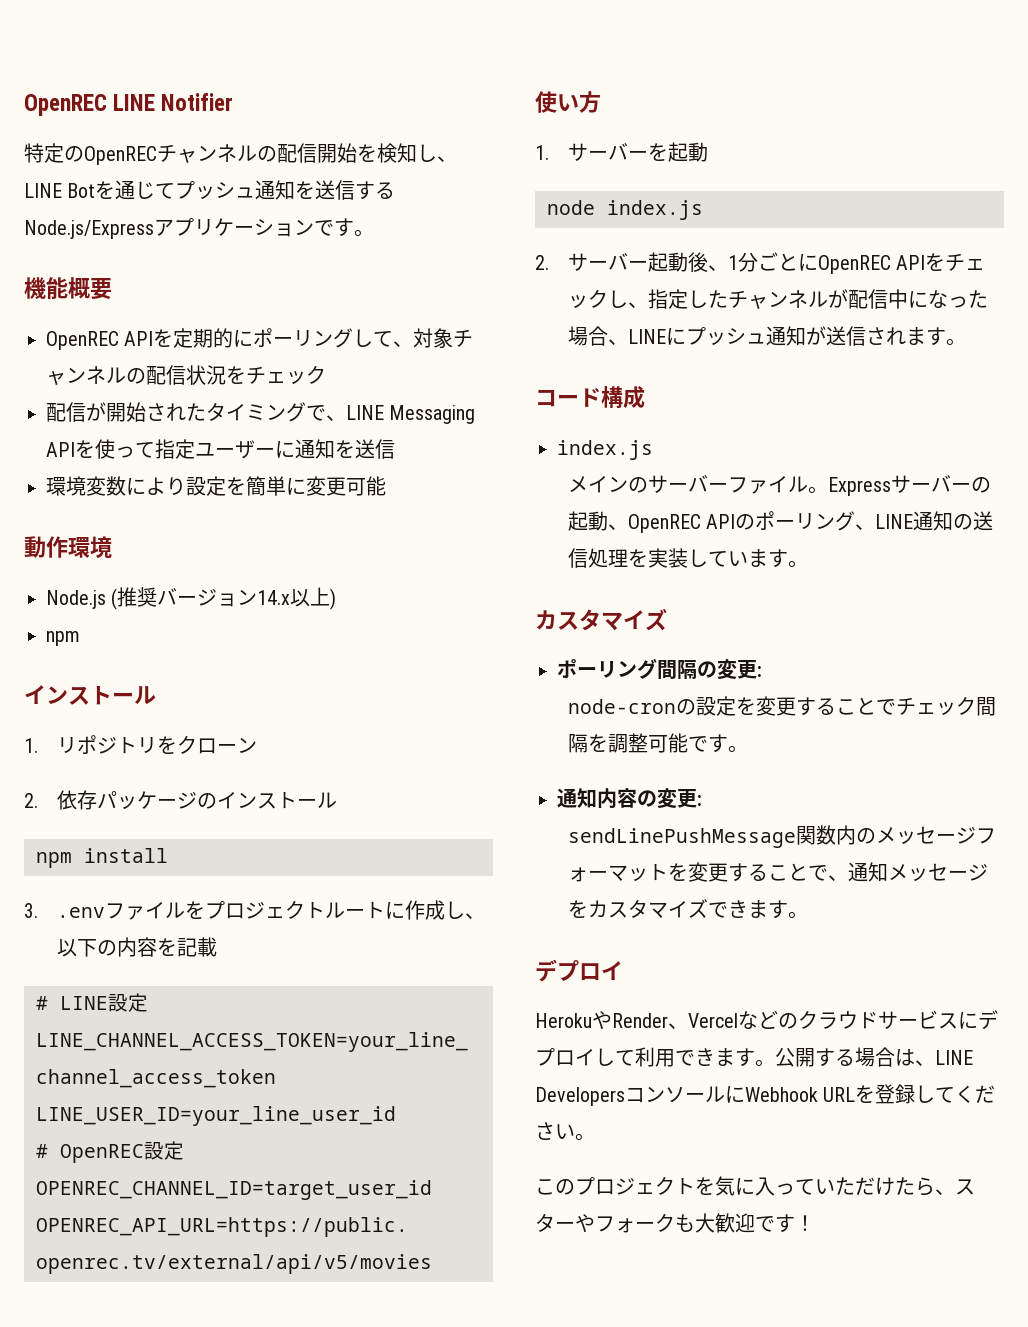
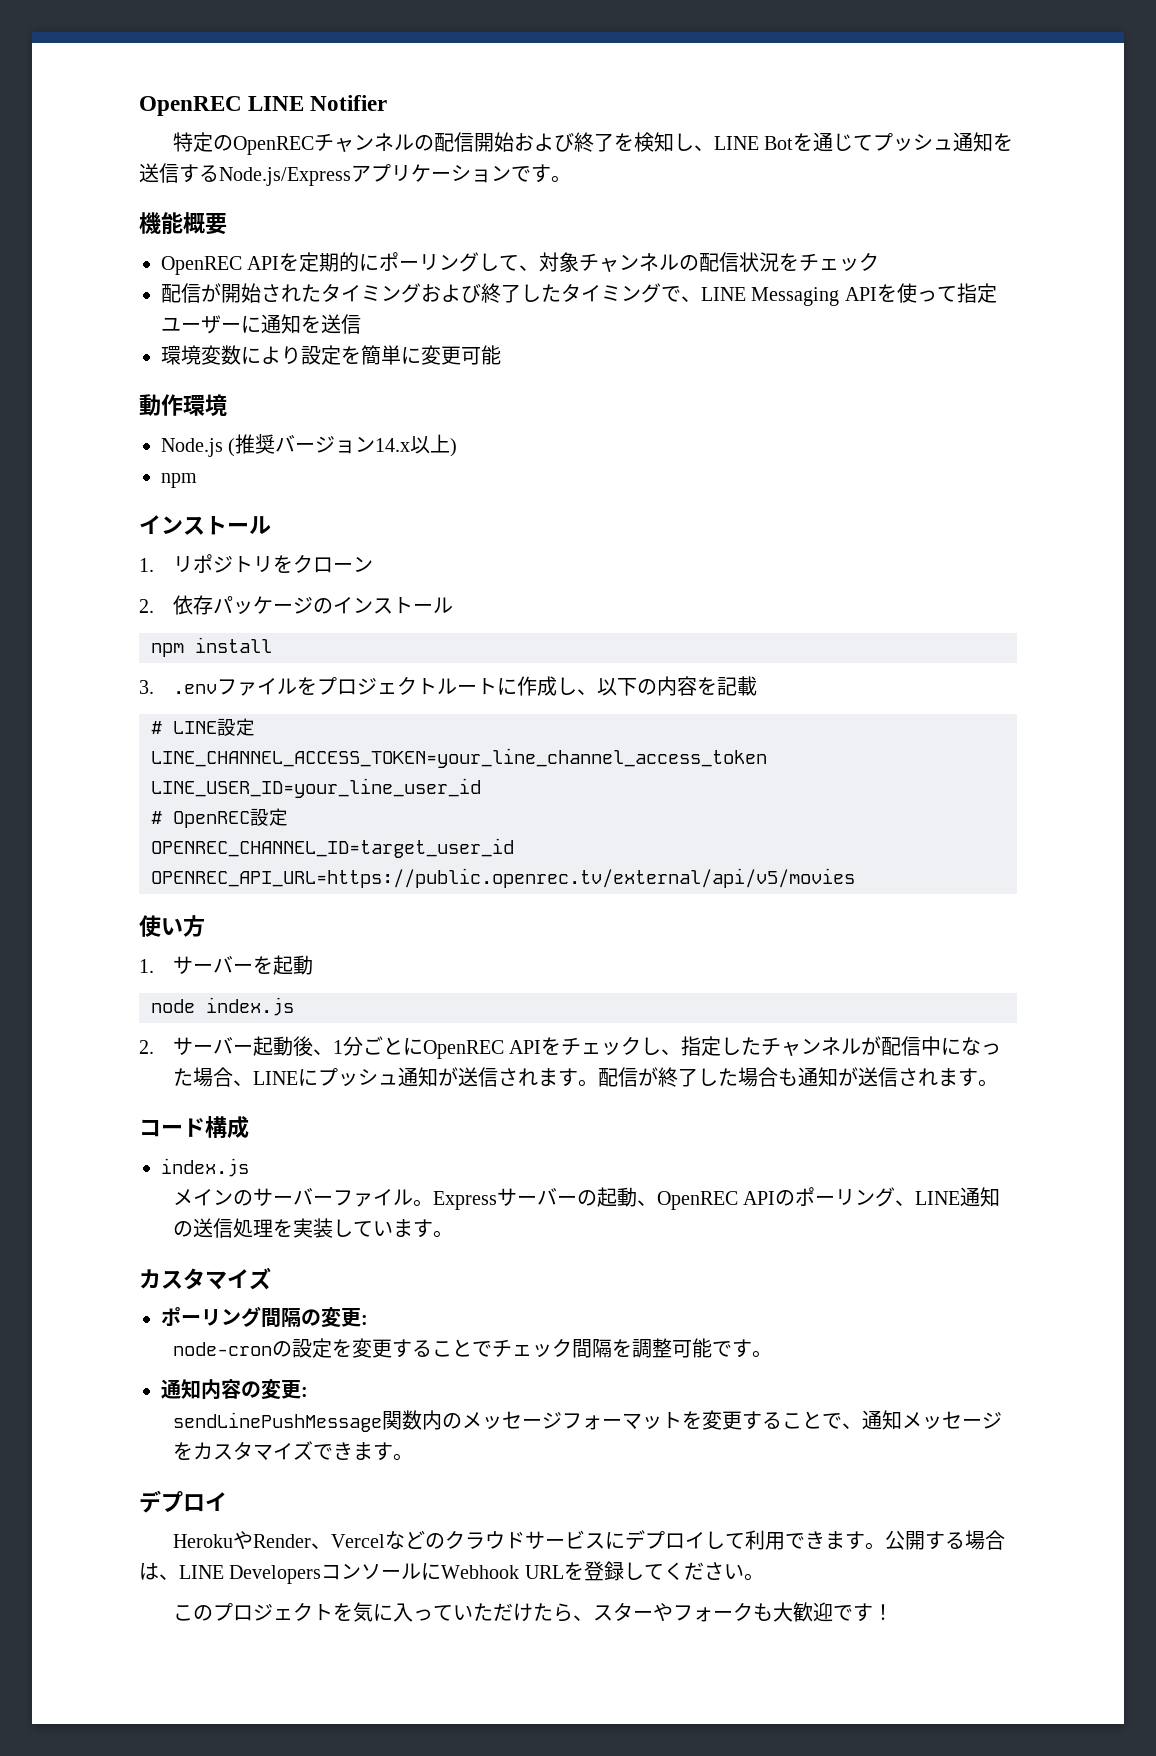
(357, 153) none -> [513,132,614,152] および終了
(306, 412) none -> [421,283,661,303] および終了したタイミング
(966, 342) none -> [597,1067,998,1087] 配信が終了した場合も通知が送信されます。

